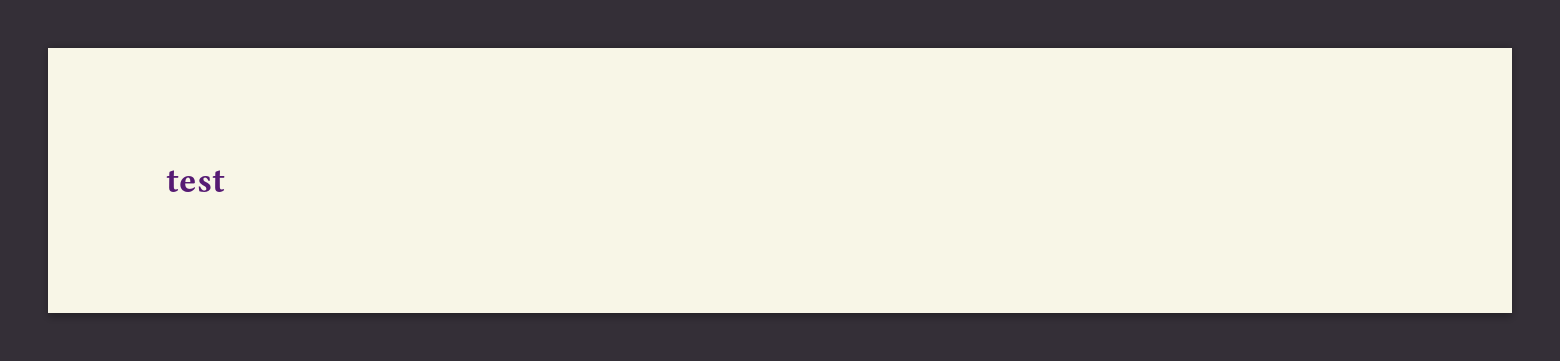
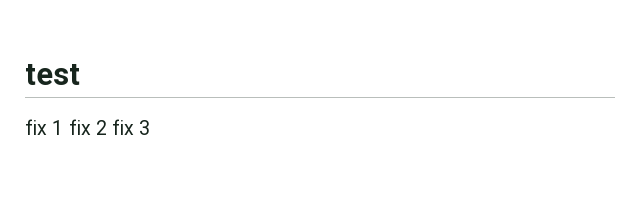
(225, 181) none -> [25,119,151,135] // fix 1 fix 2 fix 3

